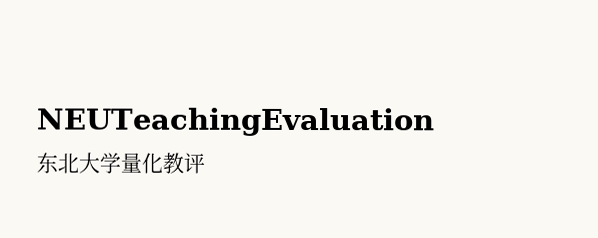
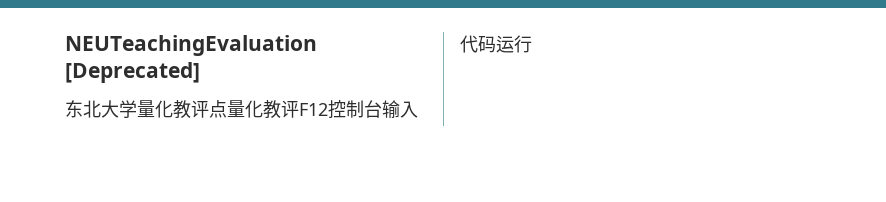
(435, 122) none -> [65,62,200,83] [Deprecated]
(205, 163) none -> [209,100,418,119] [460,35,532,53] 点量化教评F12控制台输入代码运行

